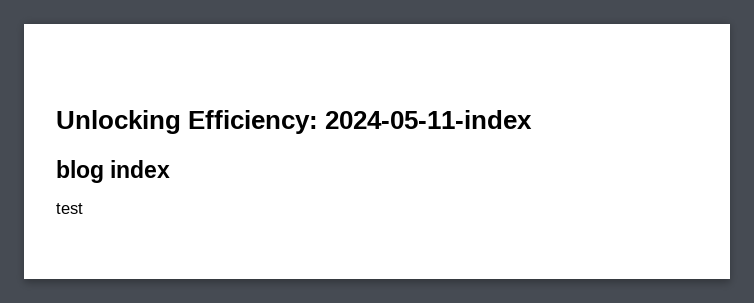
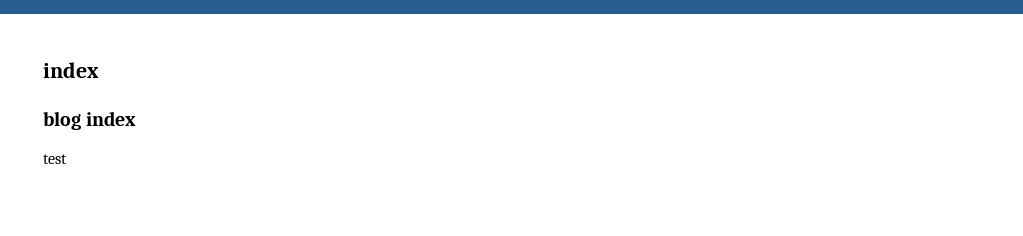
[56,110,533,134] Unlocking Efficiency: 2024-05-11-index -> [43,62,99,78] index

